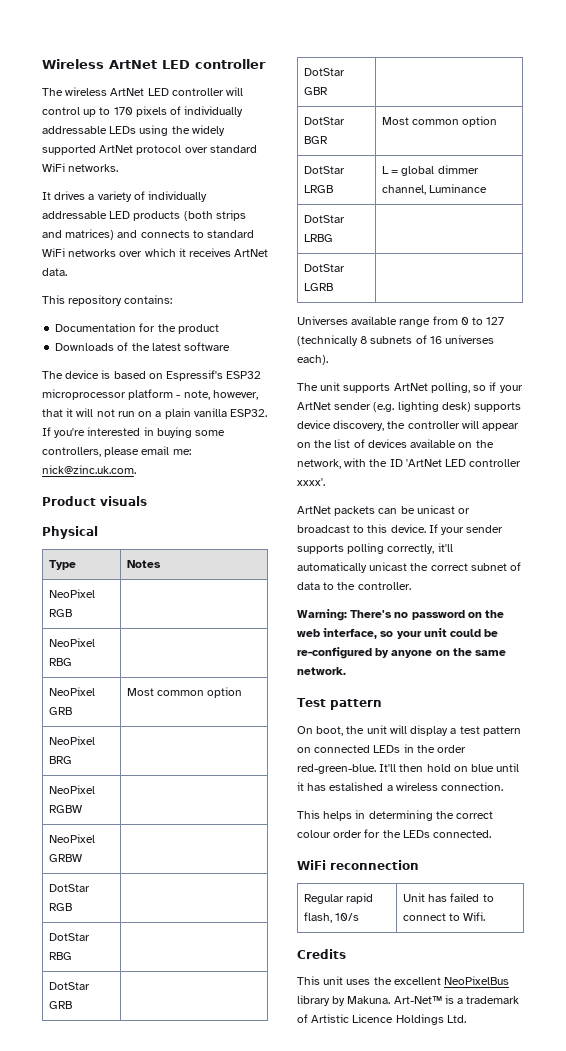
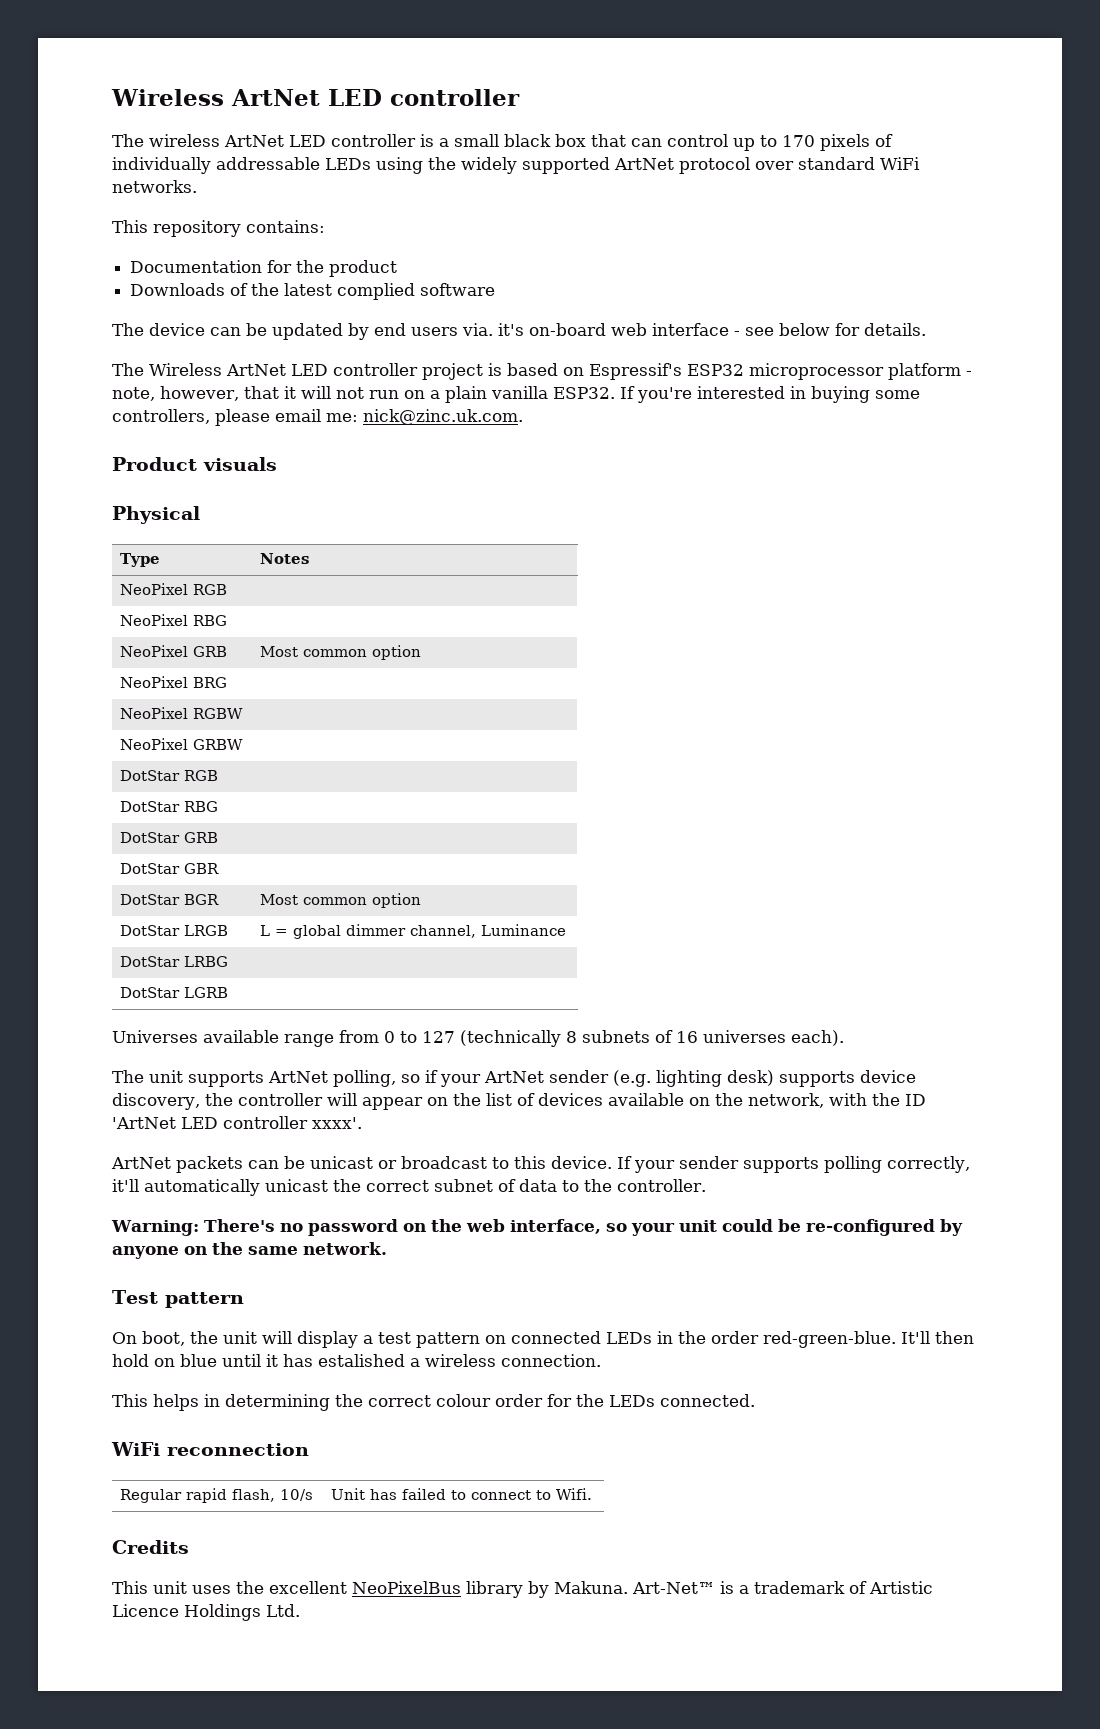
[226,87,244,96] will -> [420,134,662,147] is a small black box that can
[42,191,208,202] [42,210,246,221] [42,229,255,240] [42,248,269,257] [42,268,67,276] // It drives a variety of individually addressable LED products (both strips and matrices) and connects to standard WiFi networks over which it receives ArtNet data. -> (197, 186) none
(181, 347) none -> [337,283,416,300] complied
(100, 374) none -> [210,323,926,340] [112,363,483,380] can be updated by end users via. it's on-board web interface - see below for details. // The Wireless ArtNet LED controller project

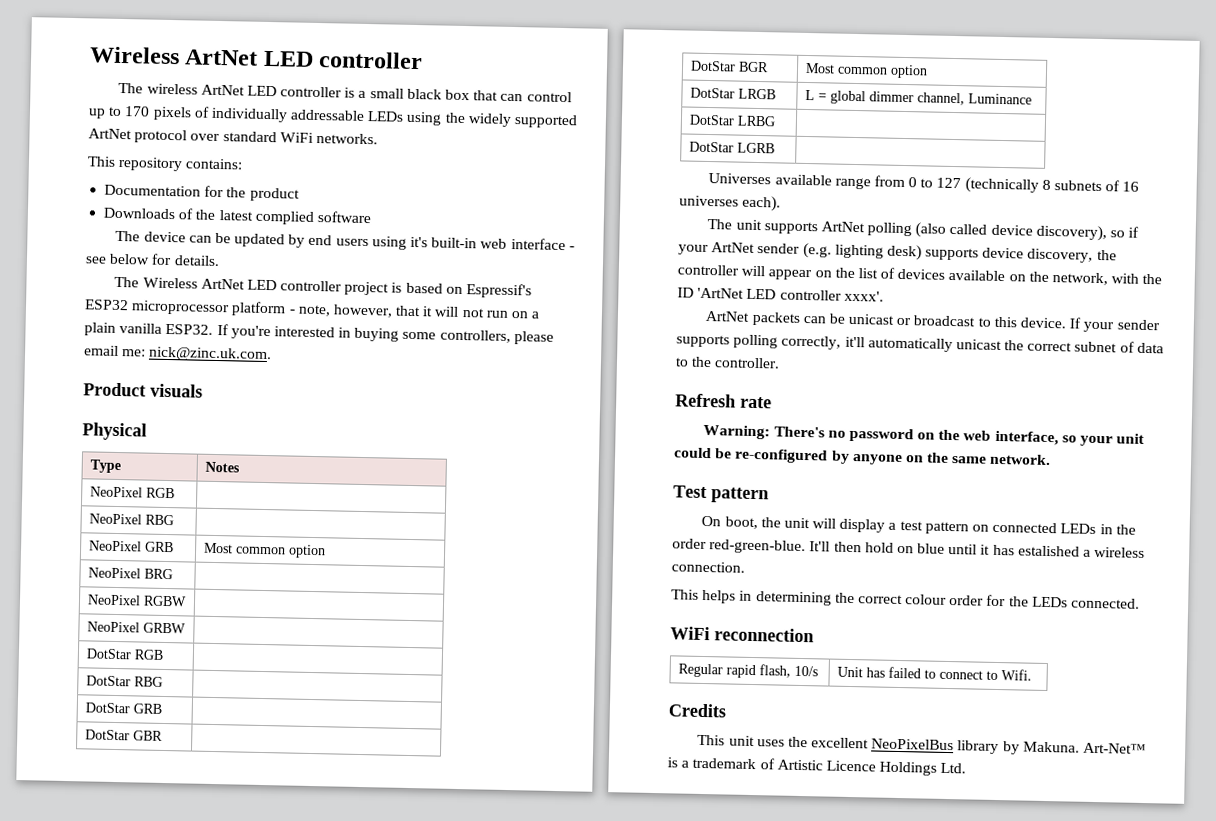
[462,323,606,336] via. it's on-board -> [371,236,478,250] using it's built-in
[333,1070,396,1087] polling, -> [867,222,1107,242] polling (also called device discovery),
(706, 1185) none -> [675,393,772,409] // Refresh rate

